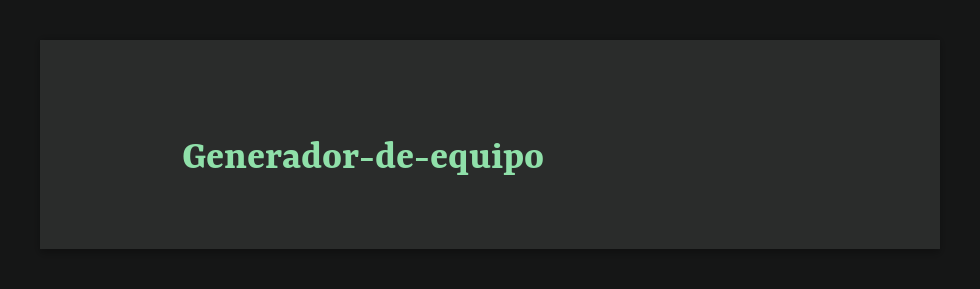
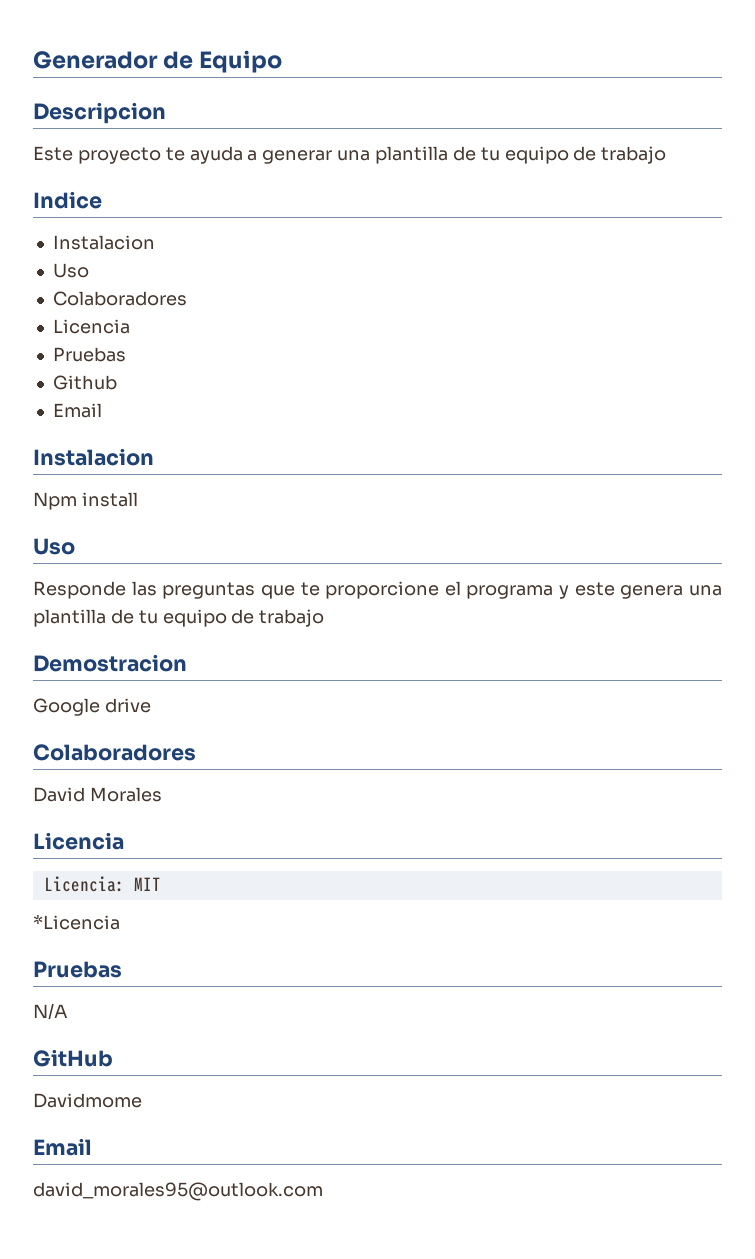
[182,141,544,175] Generador-de-equipo -> [33,50,283,73] [33,102,166,124] [33,146,667,164] [33,191,102,209] [52,235,155,250] [52,263,89,278] [52,291,187,306] [52,319,130,334] [52,347,126,362] [52,375,117,390] [52,403,102,418] [33,448,154,466] [33,492,138,510] [33,538,75,555] [33,581,722,599] [33,609,325,627] [33,654,187,672] [33,698,151,716] [33,744,196,761] [33,787,162,802] [33,832,124,850] [43,876,161,892] [33,914,120,930] [33,961,122,978] [33,1003,68,1020] [33,1049,113,1067] [33,1093,142,1108] [33,1138,92,1156] [33,1182,323,1201] Generador de Equipo // Descripcion // Este proyecto te ayuda a generar una plantilla de tu equipo de trabajo // Indice // Instalacion // Uso // Colaboradores // Licencia // Pruebas // Github // Email // Instalacion // Npm install // Uso // Responde las preguntas que te proporcione el programa y este genera una plantilla de tu equipo de trabajo // Demostracion // Google drive // Colaboradores // David Morales // Licencia // Licencia: MIT // *Licencia // Pruebas // N/A // GitHub // Davidmome // Email // david_morales95@outlook.com

